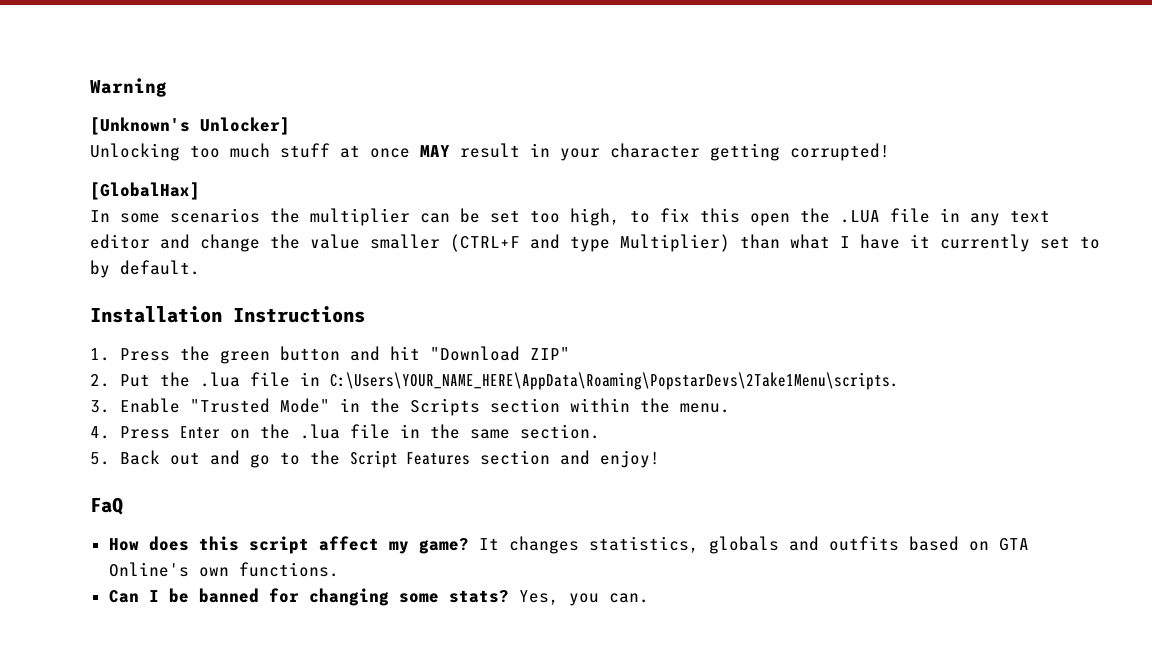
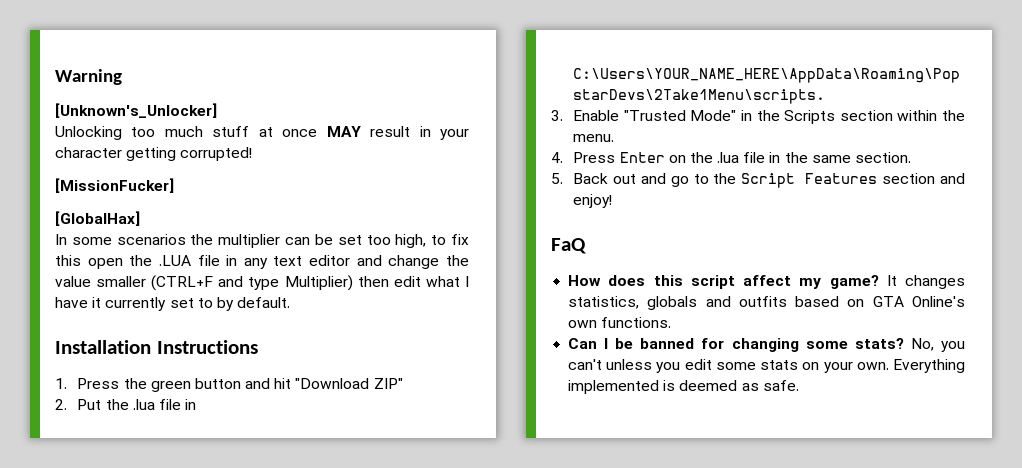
[90,117,290,135] [Unknown's Unlocker] -> [55,103,217,118] [Unknown's_Unlocker]
(890, 152) none -> [55,178,174,193] // [MissionFucker]
[740,234,780,249] than -> [357,276,421,287] then edit
[518,590,649,606] Yes, you can. -> [910,338,965,352] [568,359,965,373] [568,380,799,394] No, you can't unless you edit some stats on your own. Everything implemented is deemed as safe.

